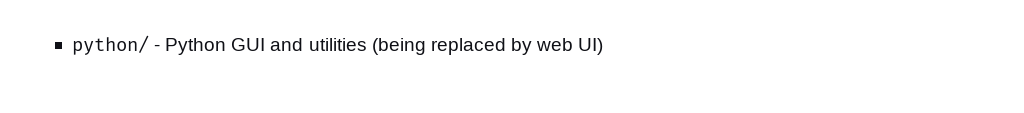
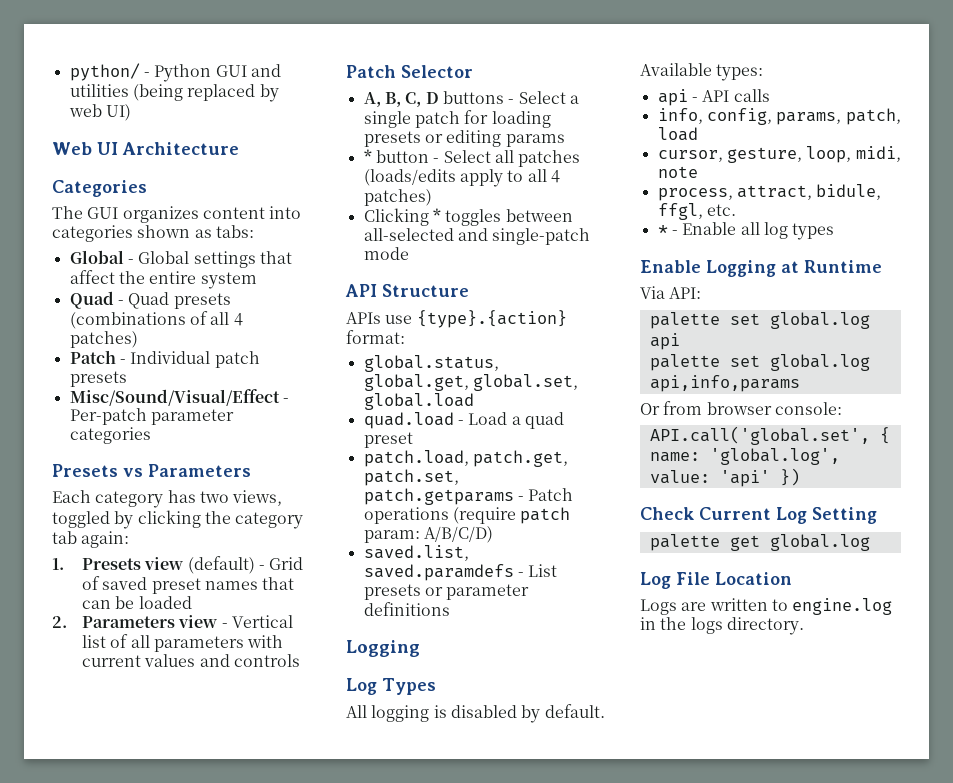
(604, 46) none -> [52,142,239,155] [52,180,147,197] [52,206,302,223] [52,225,254,242] [69,250,292,268] [69,270,257,289] [69,291,231,309] [69,311,243,329] [69,331,138,348] [69,350,260,368] [69,371,127,387] [69,389,289,406] [69,408,234,425] [69,427,151,444] [52,464,251,477] [52,490,283,508] [52,510,304,529] [52,531,130,548] [52,556,304,574] [81,576,295,594] [81,596,192,609] [52,615,293,628] [81,634,284,652] [81,654,300,667] [346,65,473,78] [363,91,579,107] [363,110,551,128] [363,130,565,147] [363,149,581,167] [363,169,560,187] [363,189,432,206] [363,208,573,226] [363,228,591,245] [363,247,409,260] [345,284,469,297] [346,310,567,328] [346,330,405,344] [363,355,499,372] [363,374,578,391] [363,393,474,410] [363,412,564,429] [363,432,413,448] [363,450,568,467] [363,469,459,486] [363,488,574,505] [363,507,571,524] [363,526,493,543] [363,545,469,561] [363,564,558,581] [363,584,530,600] [363,602,450,616] [346,640,420,657] [346,678,436,695] [346,704,605,723] [640,63,764,81] [657,89,770,106] [657,108,901,125] [657,127,698,141] [657,146,901,163] [657,166,698,178] [657,184,882,201] [657,203,736,220] [657,222,835,240] [640,260,882,277] [640,286,702,299] [649,312,870,329] [649,333,680,350] [649,354,870,371] [649,375,800,392] [640,401,842,415] [649,426,890,445] [649,448,840,465] [649,468,800,487] [640,507,877,524] [649,534,870,551] [640,572,792,589] [640,598,893,615] [640,617,804,635] // Web UI Architecture // Categories // The GUI organizes content into categories shown as tabs: // Global - Global settings that affect the entire system // Quad - Quad presets (combinations of all 4 patches) // Patch - Individual patch presets // Misc/Sound/Visual/Effect - Per-patch parameter categories // Presets vs Parameters // Each category has two views, toggled by clicking the category tab again: // 1. Presets view (default) - Grid of saved preset names that can be loaded // 2. Parameters view - Vertical list of all parameters with current values and controls // Patch Selector // A, B, C, D buttons - Select a single patch for loading presets or editing params // * button - Select all patches (loads/edits apply to all 4 patches) // Clicking * toggles between all-selected and single-patch mode // API Structure // APIs use {type}.{action} format: // global.status, global.get, global.set, global.load // quad.load - Load a quad preset // patch.load, patch.get, patch.set, patch.getparams - Patch operations (require patch param: A/B/C/D) // saved.list, saved.paramdefs - List presets or parameter definitions // Logging // Log Types // All logging is disabled by default. Available types: // api - API calls // info, config, params, patch, load // cursor, gesture, loop, midi, note // process, attract, bidule, ffgl, etc. // * - Enable all log types // Enable Logging at Runtime // Via API: // palette set global.log api // palette set global.log api,info,params // Or from browser console: // API.call('global.set', { name: 'global.log', value: 'api' }) // Check Current Log Setting // palette get global.log // Log File Location // Logs are written to engine.log in the logs directory.

